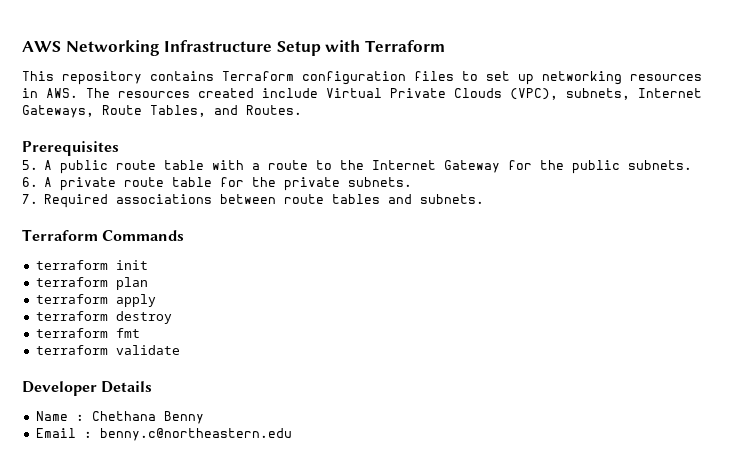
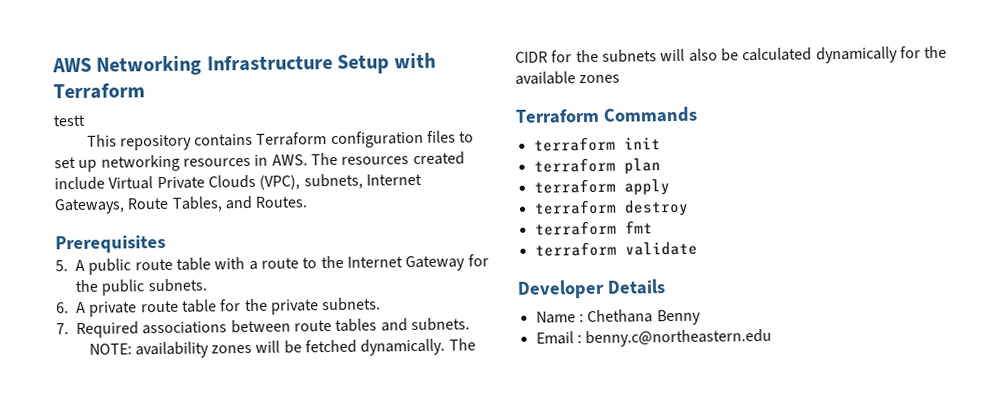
(445, 46) none -> [53,114,86,127] // testt
(485, 199) none -> [88,338,476,359] [515,45,948,64] [515,71,621,85] // NOTE: availability zones will be fetched dynamically. The CIDR for the subnets will also be calculated dynamically for the available zones

